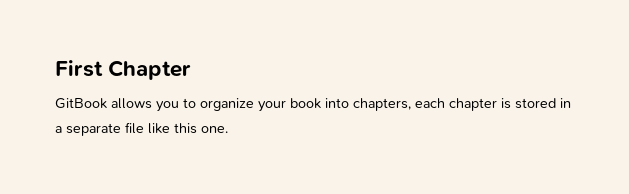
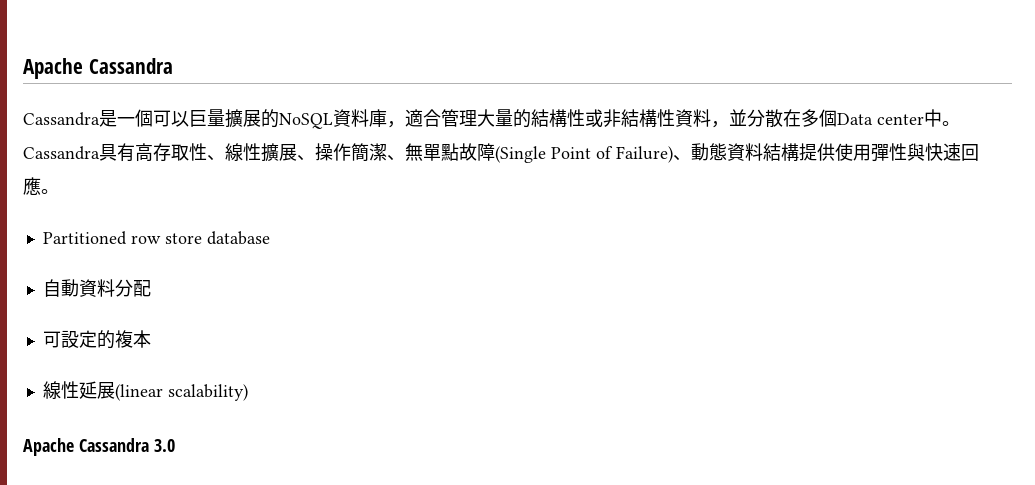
[55,60,192,80] [55,98,571,112] [55,122,228,136] First Chapter // GitBook allows you to organize your book into chapters, each chapter is stored in a separate file like this one. -> [23,58,173,79] [23,109,960,129] [23,143,979,163] [23,177,59,195] [42,231,270,245] [42,279,151,297] [42,330,151,349] [42,381,248,401] [23,438,175,456] Apache Cassandra // Cassandra是一個可以巨量擴展的NoSQL資料庫，適合管理大量的結構性或非結構性資料，並分散在多個Data center中。Cassandra具有高存取性、線性擴展、操作簡潔、無單點故障(Single Point of Failure)、動態資料結構提供使用彈性與快速回應。 // Partitioned row store database // 自動資料分配 // 可設定的複本 // 線性延展(linear scalability) // Apache Cassandra 3.0

